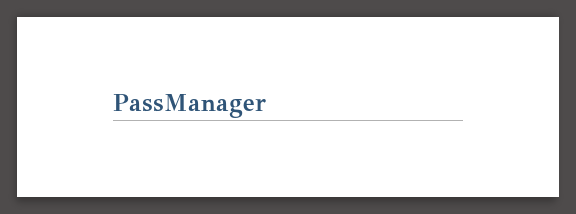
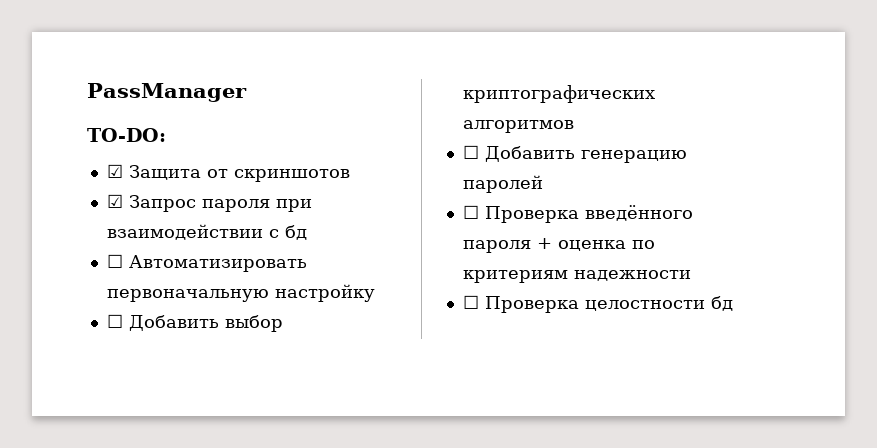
(266, 106) none -> [87,128,166,142] [106,164,350,182] [106,194,312,212] [106,224,307,240] [106,254,307,272] [106,284,375,302] [106,314,283,332] [462,85,655,103] [462,120,574,133] [462,145,687,163] [462,175,543,193] [462,205,693,223] [462,238,655,253] [462,270,691,283] [462,295,733,313] // TO-DO: // ☑ Защита от скриншотов // ☑ Запрос пароля при взаимодействии с бд // ☐ Автоматизировать первоначальную настройку // ☐ Добавить выбор криптографических алгоритмов // ☐ Добавить генерацию паролей // ☐ Проверка введённого пароля + оценка по критериям надежности // ☐ Проверка целостности бд

